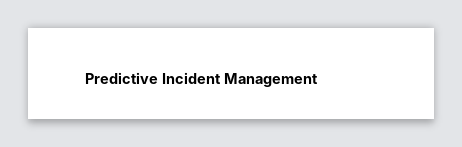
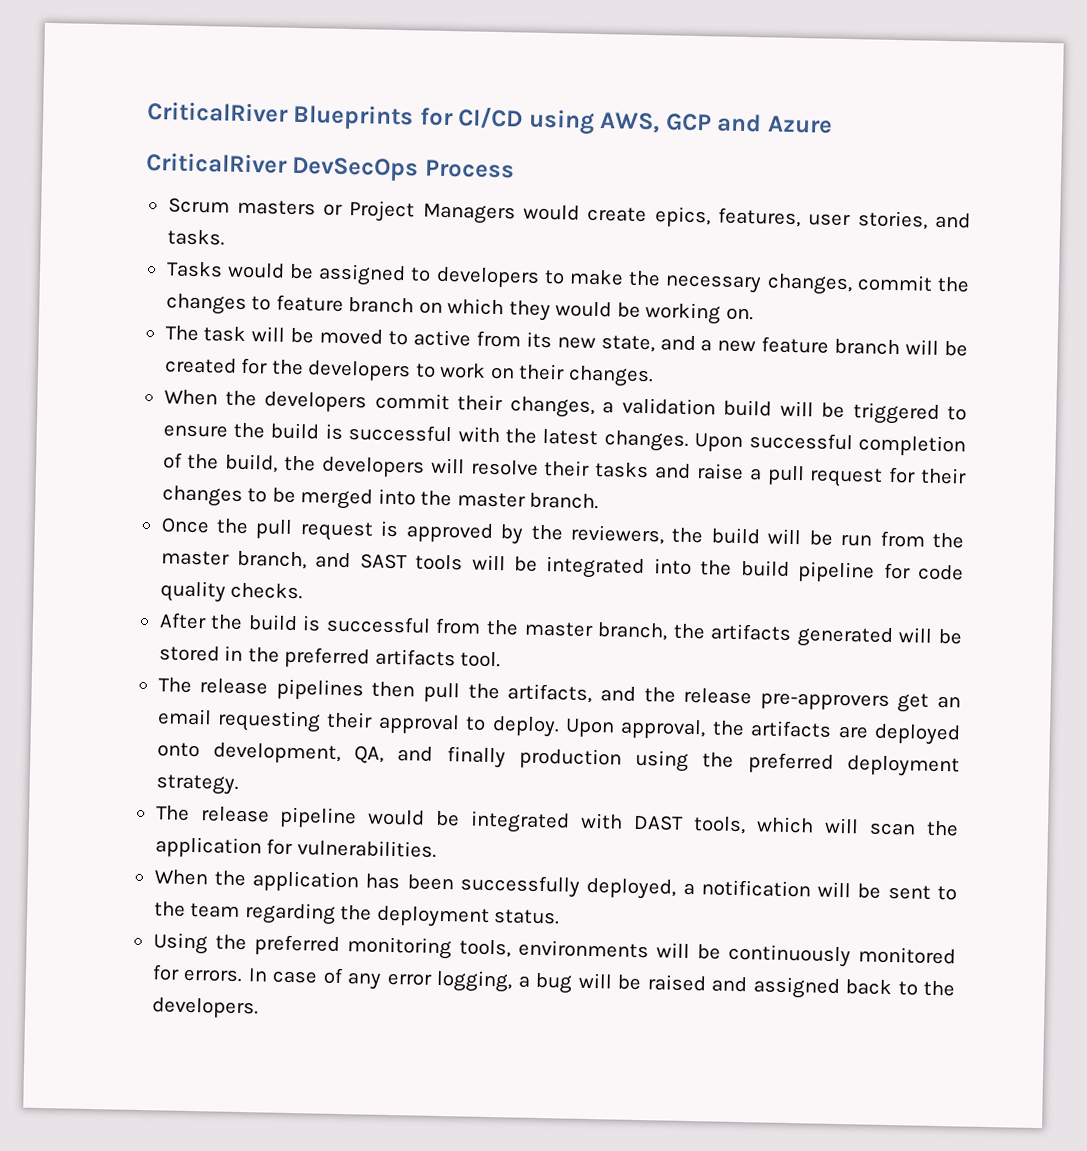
[85,72,318,87] Predictive Incident Management -> [147,100,833,135] [146,151,515,182] [167,197,972,230] [166,229,225,246] [165,261,970,296] [165,293,754,325] [164,325,968,357] [164,357,654,388] [163,389,967,425] [162,422,967,457] [162,452,968,488] [161,485,600,510] [160,517,964,549] [160,550,965,583] [159,580,304,603] [158,612,963,649] [158,645,502,669] [157,677,962,713] [156,708,961,746] [156,742,961,778] [155,774,239,795] [155,805,959,837] [154,836,437,859] [153,869,958,901] [153,901,561,928] [152,932,956,968] [151,964,956,1000] [151,997,259,1019] CriticalRiver Blueprints for CI/CD using AWS, GCP and Azure // CriticalRiver DevSecOps Process // Scrum masters or Project Managers would create epics, features, user stories, and tasks. // Tasks would be assigned to developers to make the necessary changes, commit the changes to feature branch on which they would be working on. // The task will be moved to active from its new state, and a new feature branch will be created for the developers to work on their changes. // When the developers commit their changes, a validation build will be triggered to ensure the build is successful with the latest changes. Upon successful completion of the build, the developers will resolve their tasks and raise a pull request for their changes to be merged into the master branch. // Once the pull request is approved by the reviewers, the build will be run from the master branch, and SAST tools will be integrated into the build pipeline for code quality checks. // After the build is successful from the master branch, the artifacts generated will be stored in the preferred artifacts tool. // The release pipelines then pull the artifacts, and the release pre-approvers get an email requesting their approval to deploy. Upon approval, the artifacts are deployed onto development, QA, and finally production using the preferred deployment strategy. // The release pipeline would be integrated with DAST tools, which will scan the application for vulnerabilities. // When the application has been successfully deployed, a notification will be sent to the team regarding the deployment status. // Using the preferred monitoring tools, environments will be continuously monitored for errors. In case of any error logging, a bug will be raised and assigned back to the developers.

